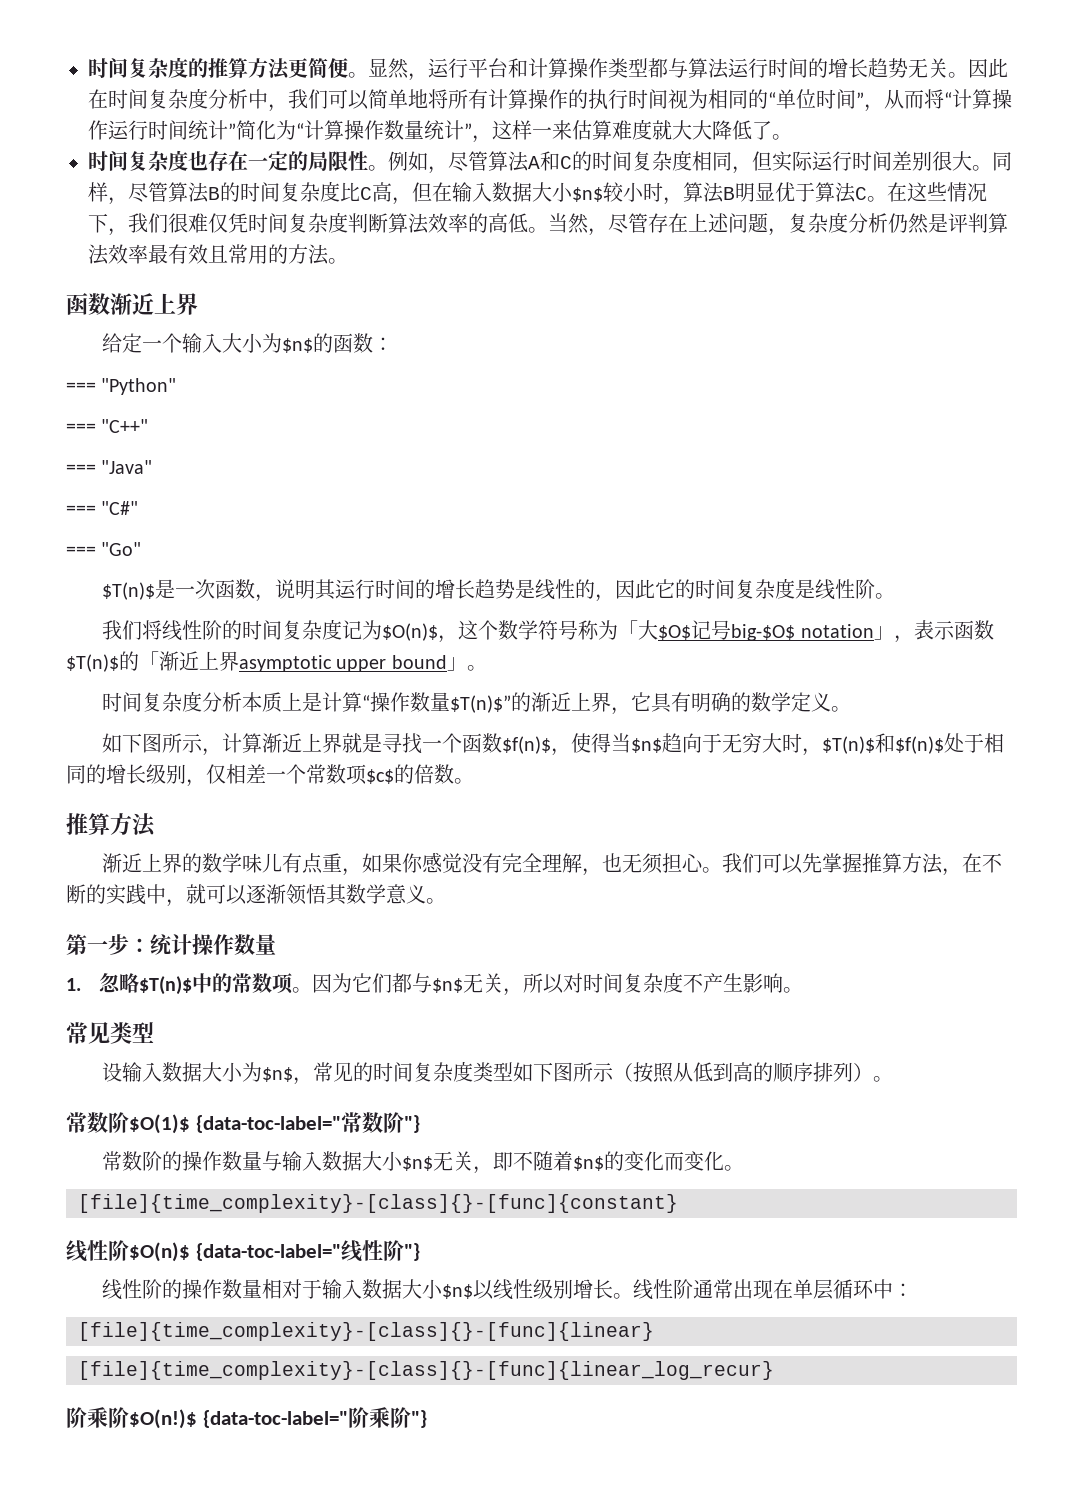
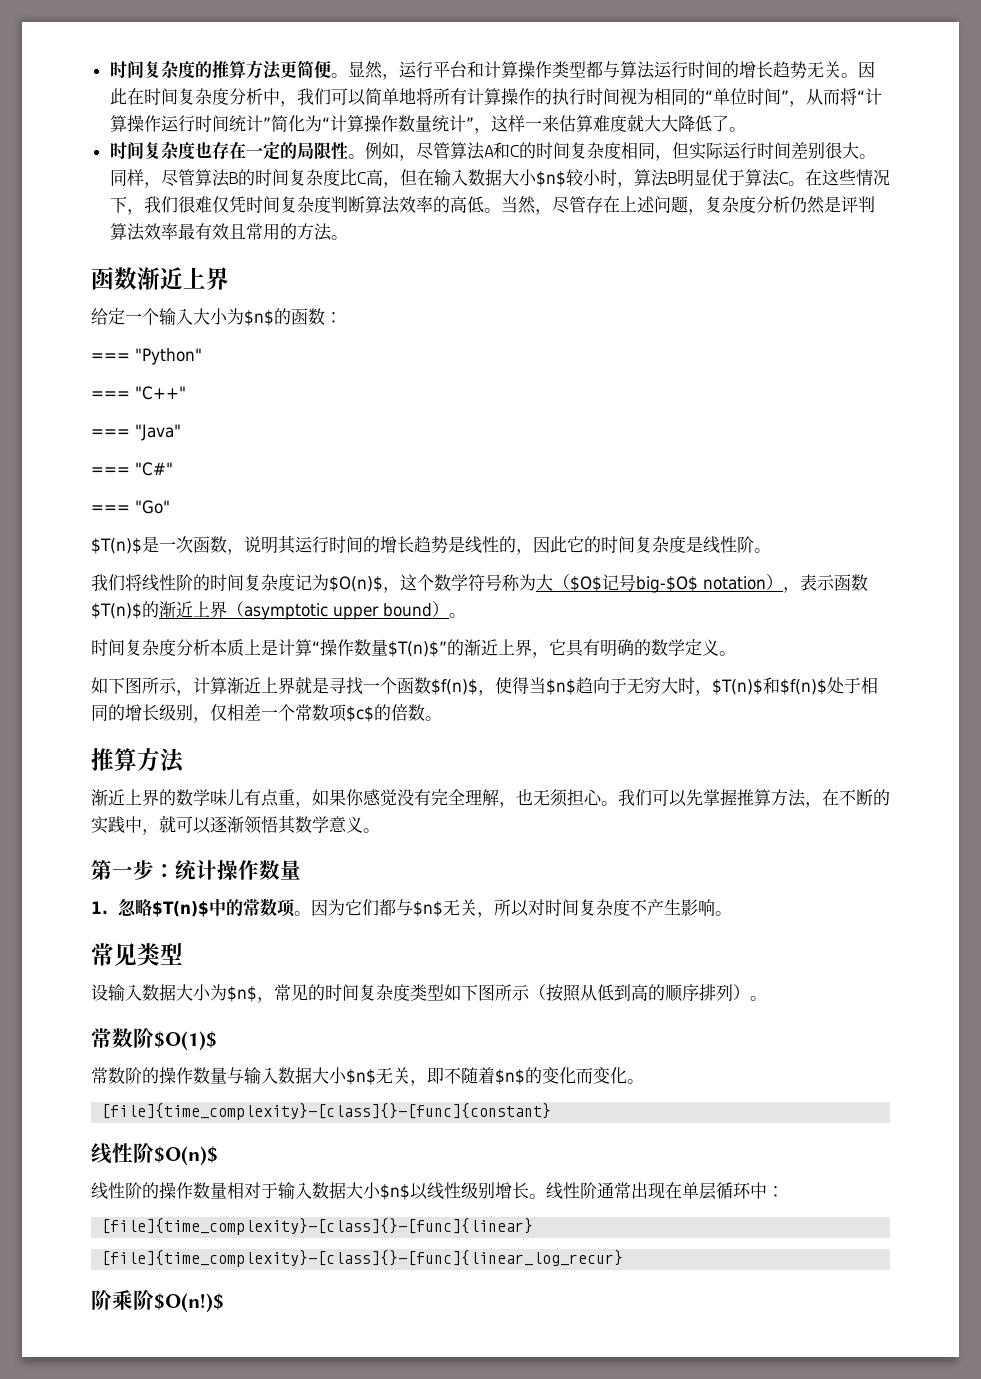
[618,620,659,640] 「大 -> [536,574,570,591] 大（
[873,626,894,640] 」 -> [766,574,783,590] ）
[139,651,239,671] 「渐近上界 -> [159,601,244,618] 渐近上界（
[446,657,467,671] 」 -> [432,601,449,617] ）
[195,1112,420,1133] {data-toc-label="常数阶"} -> (217, 1041) none
[195,1240,420,1262] {data-toc-label="线性阶"} -> (218, 1156) none
[202,1407,427,1428] {data-toc-label="阶乘阶"} -> (224, 1303) none

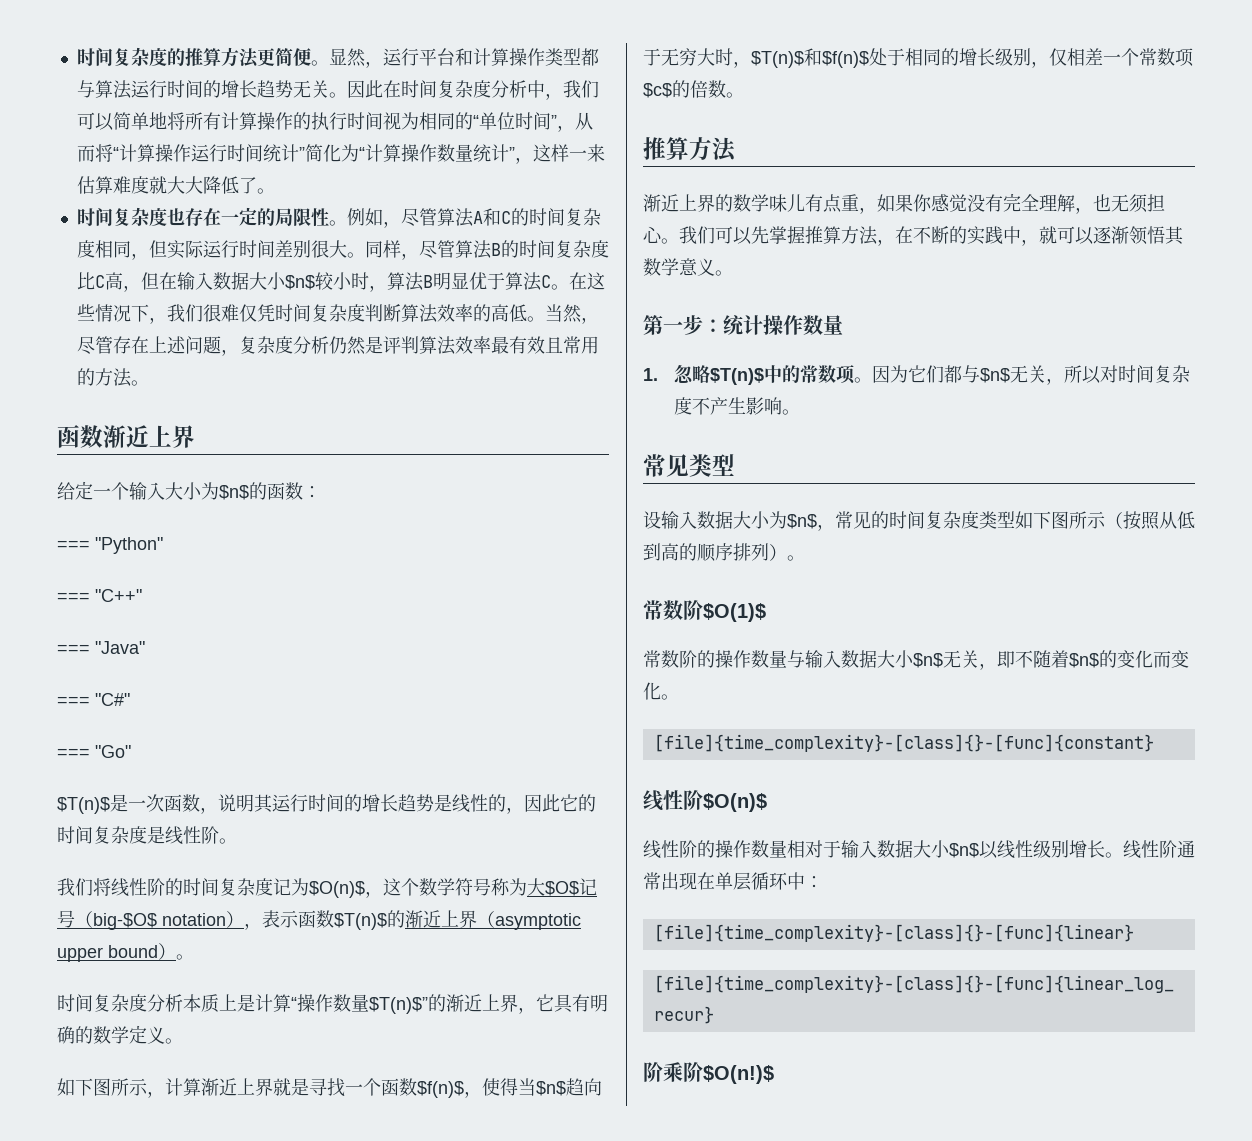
[553,574,570,590] （ -> (545, 887) none
(636, 582) none -> [75,911,93,928] （

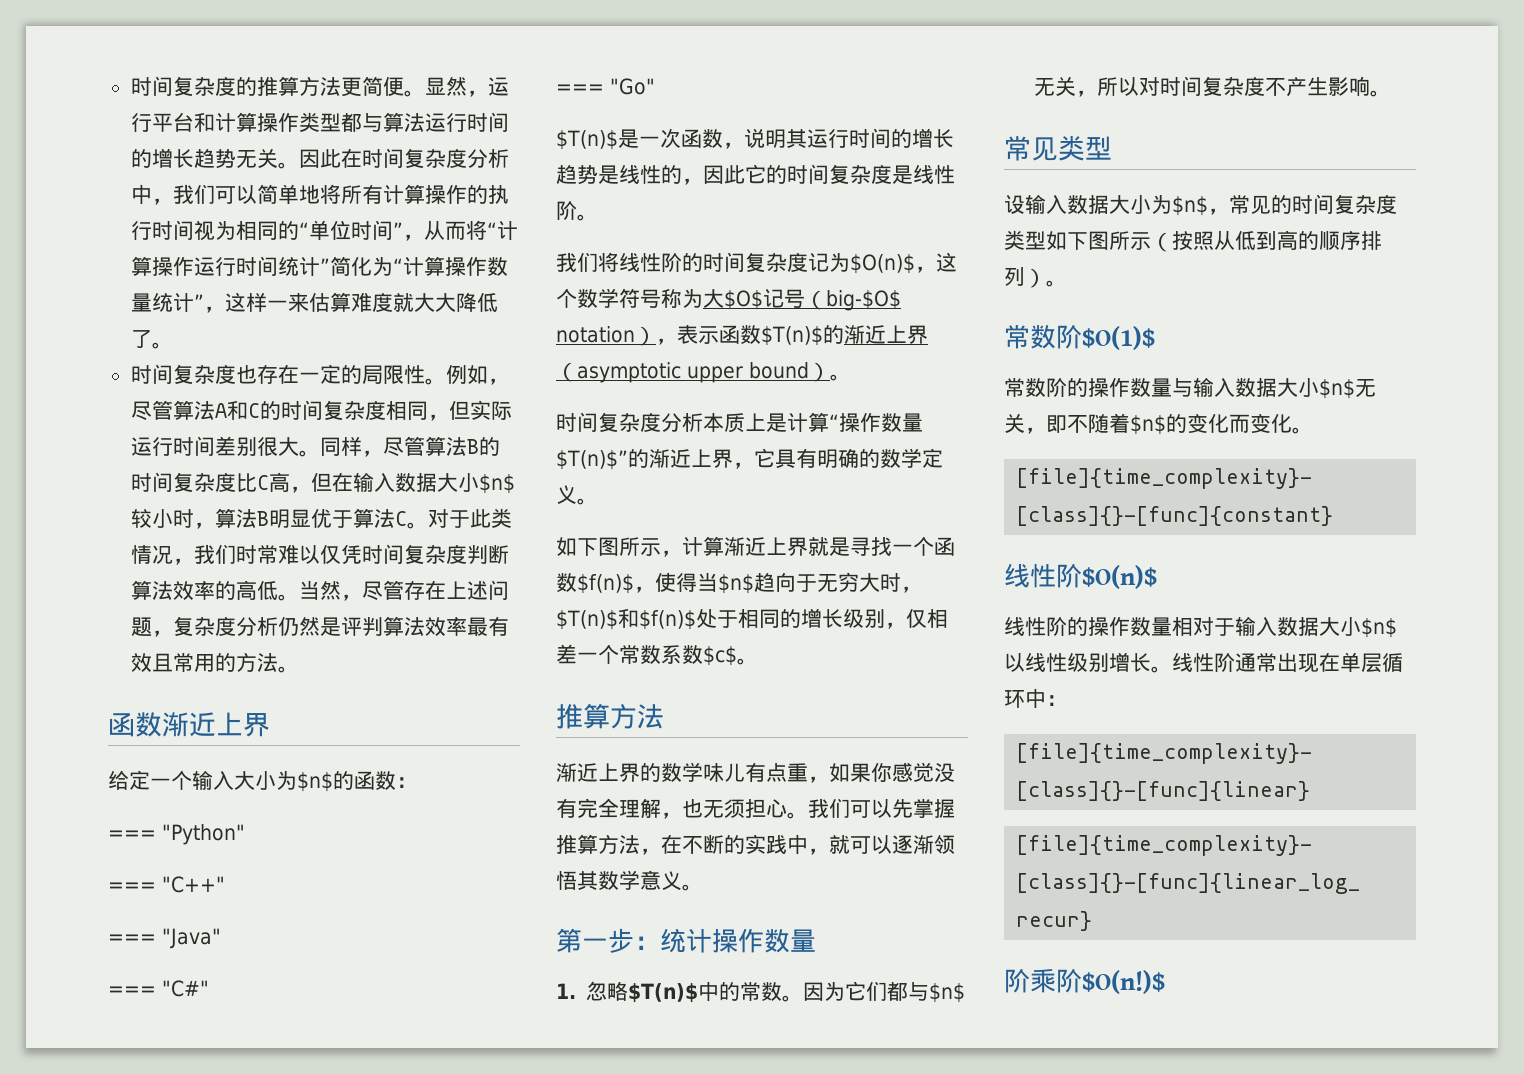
[568,272,605,290] [76,304,239,324] 在这些情况下，我们很难 -> [427,508,512,528] [130,544,320,565] 对于此类情况，我们时常难以
[1175,48,1194,67] [643,80,726,98] 项$c$的倍数 -> [661,645,737,666] 系数$c$
[835,365,855,384] 项 -> (783, 991) none

